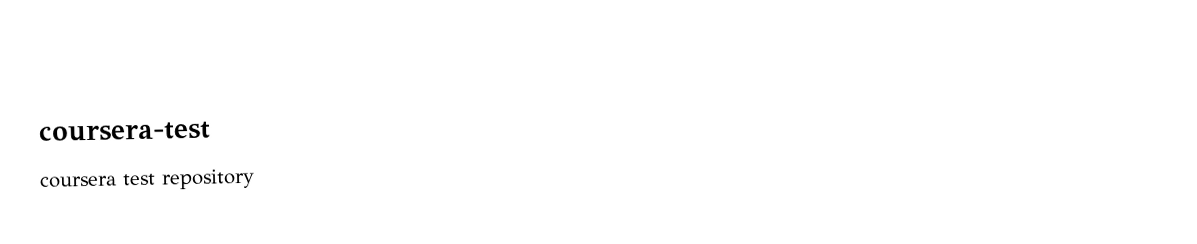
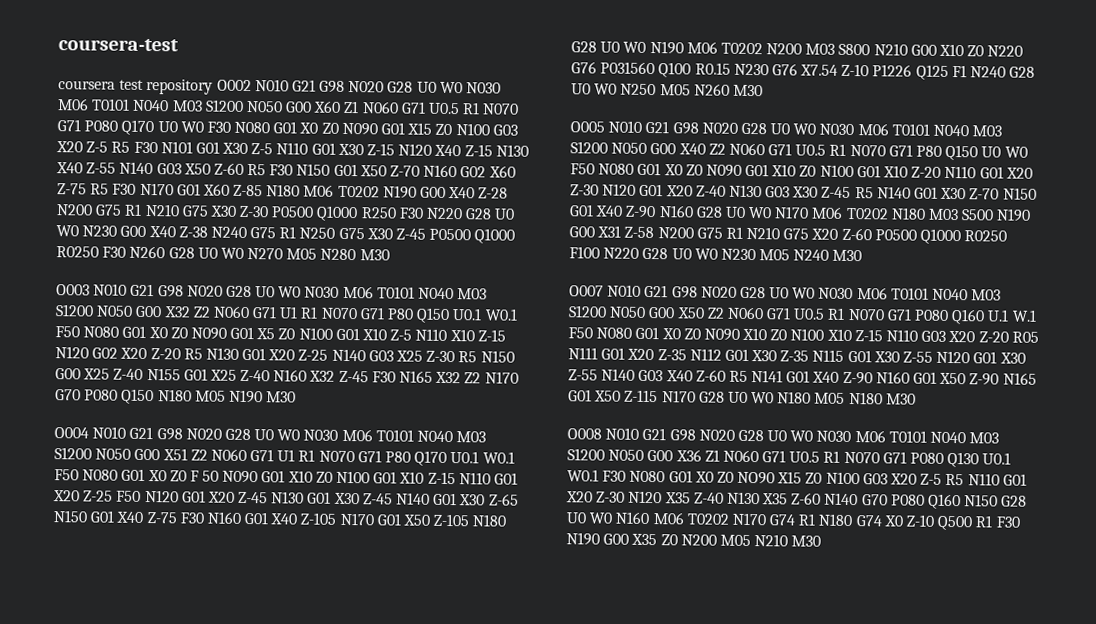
(255, 179) none -> [216,79,502,94] [57,98,520,115] [57,119,518,136] [56,141,529,157] [56,161,516,178] [57,182,509,199] [56,203,516,222] [56,225,516,244] [56,245,390,261] [56,283,488,300] [55,304,518,324] [55,325,506,342] [55,346,515,363] [55,368,519,384] [55,388,297,405] [54,426,487,443] [54,447,515,467] [54,468,518,485] [53,489,519,506] [53,510,507,527] [571,40,1024,57] [571,61,1036,80] [571,83,763,97] [570,120,1003,137] [570,141,1028,161] [570,162,1033,179] [570,183,1037,200] [569,204,1032,222] [569,225,1008,245] [569,246,863,262] [569,284,1002,301] [568,305,1037,325] [568,326,1039,343] [568,347,1026,364] [568,368,1037,386] [568,389,916,405] [567,427,1000,444] [567,448,1012,468] [567,469,1027,486] [566,490,1028,510] [566,511,1020,531] [566,532,822,547] O002 N010 G21 G98 N020 G28 U0 W0 N030 M06 T0101 N040 M03 S1200 N050 G00 X60 Z1 N060 G71 U0.5 R1 N070 G71 P080 Q170 U0 W0 F30 N080 G01 X0 Z0 N090 G01 X15 Z0 N100 G03 X20 Z-5 R5 F30 N101 G01 X30 Z-5 N110 G01 X30 Z-15 N120 X40 Z-15 N130 X40 Z-55 N140 G03 X50 Z-60 R5 F30 N150 G01 X50 Z-70 N160 G02 X60 Z-75 R5 F30 N170 G01 X60 Z-85 N180 M06 T0202 N190 G00 X40 Z-28 N200 G75 R1 N210 G75 X30 Z-30 P0500 Q1000 R250 F30 N220 G28 U0 W0 N230 G00 X40 Z-38 N240 G75 R1 N250 G75 X30 Z-45 P0500 Q1000 R0250 F30 N260 G28 U0 W0 N270 M05 N280 M30 // O003 N010 G21 G98 N020 G28 U0 W0 N030 M06 T0101 N040 M03 S1200 N050 G00 X32 Z2 N060 G71 U1 R1 N070 G71 P80 Q150 U0.1 W0.1 F50 N080 G01 X0 Z0 N090 G01 X5 Z0 N100 G01 X10 Z-5 N110 X10 Z-15 N120 G02 X20 Z-20 R5 N130 G01 X20 Z-25 N140 G03 X25 Z-30 R5 N150 G00 X25 Z-40 N155 G01 X25 Z-40 N160 X32 Z-45 F30 N165 X32 Z2 N170 G70 P080 Q150 N180 M05 N190 M30 // O004 N010 G21 G98 N020 G28 U0 W0 N030 M06 T0101 N040 M03 S1200 N050 G00 X51 Z2 N060 G71 U1 R1 N070 G71 P80 Q170 U0.1 W0.1 F50 N080 G01 X0 Z0 F 50 N090 G01 X10 Z0 N100 G01 X10 Z-15 N110 G01 X20 Z-25 F50 N120 G01 X20 Z-45 N130 G01 X30 Z-45 N140 G01 X30 Z-65 N150 G01 X40 Z-75 F30 N160 G01 X40 Z-105 N170 G01 X50 Z-105 N180 G28 U0 W0 N190 M06 T0202 N200 M03 S800 N210 G00 X10 Z0 N220 G76 P031560 Q100 R0.15 N230 G76 X7.54 Z-10 P1226 Q125 F1 N240 G28 U0 W0 N250 M05 N260 M30 // O005 N010 G21 G98 N020 G28 U0 W0 N030 M06 T0101 N040 M03 S1200 N050 G00 X40 Z2 N060 G71 U0.5 R1 N070 G71 P80 Q150 U0 W0 F50 N080 G01 X0 Z0 N090 G01 X10 Z0 N100 G01 X10 Z-20 N110 G01 X20 Z-30 N120 G01 X20 Z-40 N130 G03 X30 Z-45 R5 N140 G01 X30 Z-70 N150 G01 X40 Z-90 N160 G28 U0 W0 N170 M06 T0202 N180 M03 S500 N190 G00 X31 Z-58 N200 G75 R1 N210 G75 X20 Z-60 P0500 Q1000 R0250 F100 N220 G28 U0 W0 N230 M05 N240 M30 // O007 N010 G21 G98 N020 G28 U0 W0 N030 M06 T0101 N040 M03 S1200 N050 G00 X50 Z2 N060 G71 U0.5 R1 N070 G71 P080 Q160 U.1 W.1 F50 N080 G01 X0 Z0 N090 X10 Z0 N100 X10 Z-15 N110 G03 X20 Z-20 R05 N111 G01 X20 Z-35 N112 G01 X30 Z-35 N115 G01 X30 Z-55 N120 G01 X30 Z-55 N140 G03 X40 Z-60 R5 N141 G01 X40 Z-90 N160 G01 X50 Z-90 N165 G01 X50 Z-115 N170 G28 U0 W0 N180 M05 N180 M30 // O008 N010 G21 G98 N020 G28 U0 W0 N030 M06 T0101 N040 M03 S1200 N050 G00 X36 Z1 N060 G71 U0.5 R1 N070 G71 P080 Q130 U0.1 W0.1 F30 N080 G01 X0 Z0 NO90 X15 Z0 N100 G03 X20 Z-5 R5 N110 G01 X20 Z-30 N120 X35 Z-40 N130 X35 Z-60 N140 G70 P080 Q160 N150 G28 U0 W0 N160 M06 T0202 N170 G74 R1 N180 G74 X0 Z-10 Q500 R1 F30 N190 G00 X35 Z0 N200 M05 N210 M30

